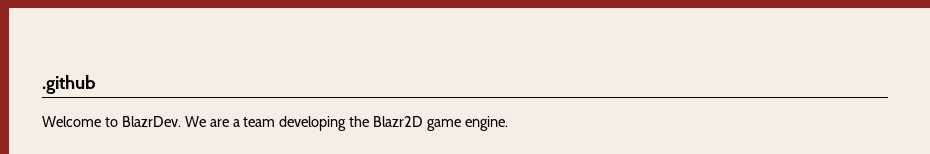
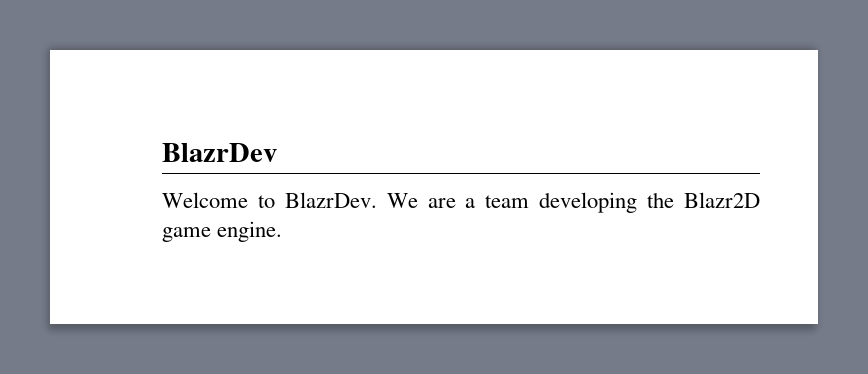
[42,75,96,94] .github -> [162,143,277,162] BlazrDev

